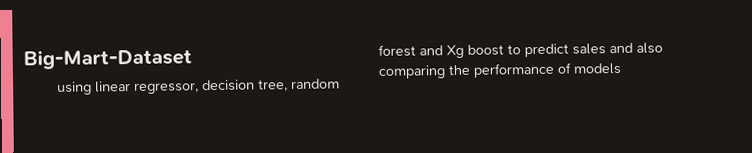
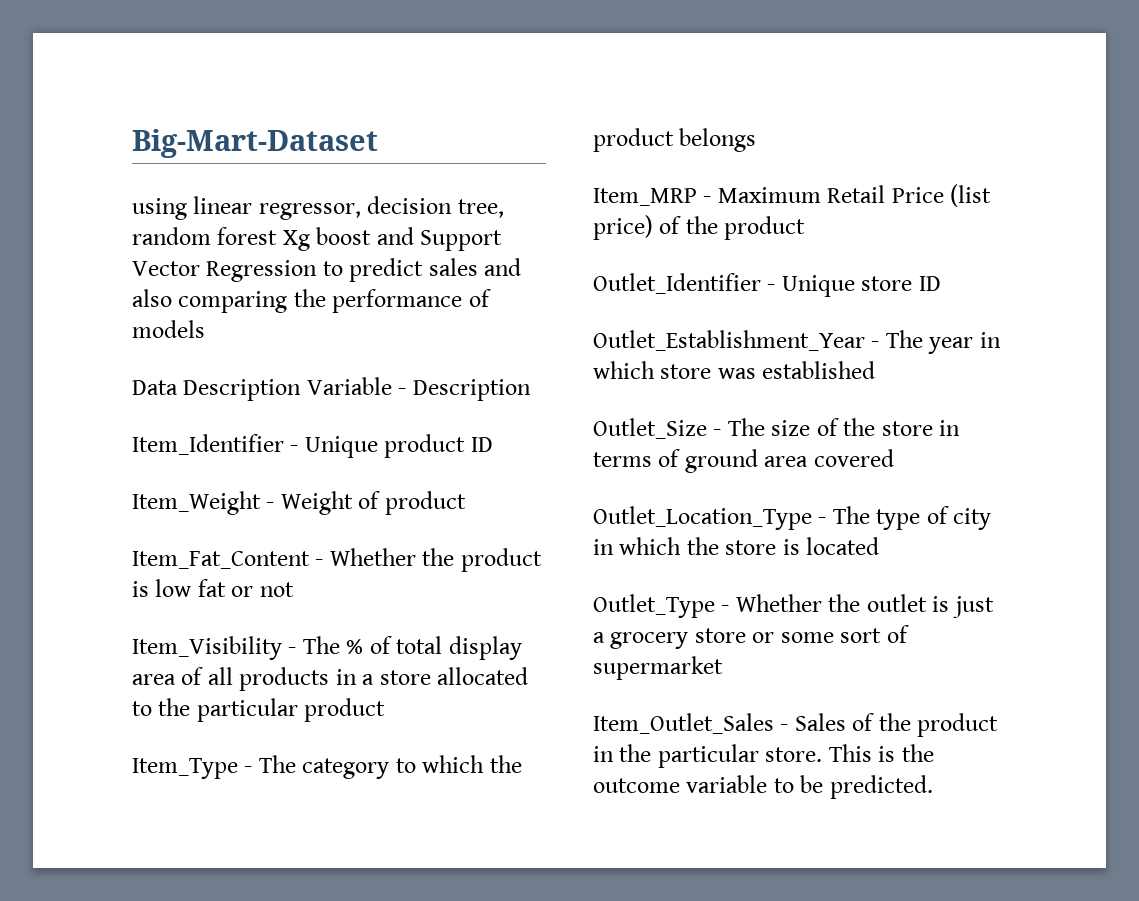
[419,45,443,56] and -> (278, 236) none
(504, 50) none -> [376,227,503,251] [132,260,318,282] and Support Vector Regression
(621, 68) none -> [132,377,531,401] [132,434,493,458] [132,491,466,515] [132,548,542,572] [132,579,294,597] [132,636,522,660] [132,667,529,691] [132,698,386,722] [132,755,522,779] [593,128,757,152] [593,184,992,207] [593,215,806,240] [593,273,941,297] [593,330,1001,354] [593,361,876,379] [593,418,961,439] [593,449,894,473] [593,506,992,530] [593,537,880,555] [593,594,994,618] [593,625,909,649] [593,656,723,680] [593,713,999,737] [593,744,934,768] [593,775,933,799] // Data Description Variable - Description // Item_Identifier - Unique product ID // Item_Weight - Weight of product // Item_Fat_Content - Whether the product is low fat or not // Item_Visibility - The % of total display area of all products in a store allocated to the particular product // Item_Type - The category to which the product belongs // Item_MRP - Maximum Retail Price (list price) of the product // Outlet_Identifier - Unique store ID // Outlet_Establishment_Year - The year in which store was established // Outlet_Size - The size of the store in terms of ground area covered // Outlet_Location_Type - The type of city in which the store is located // Outlet_Type - Whether the outlet is just a grocery store or some sort of supermarket // Item_Outlet_Sales - Sales of the product in the particular store. This is the outcome variable to be predicted.

